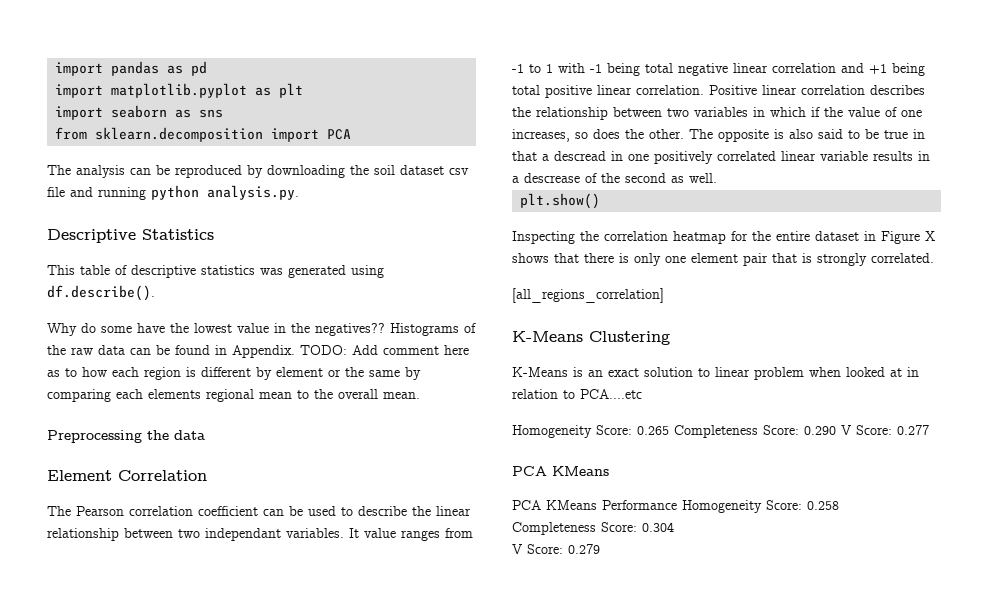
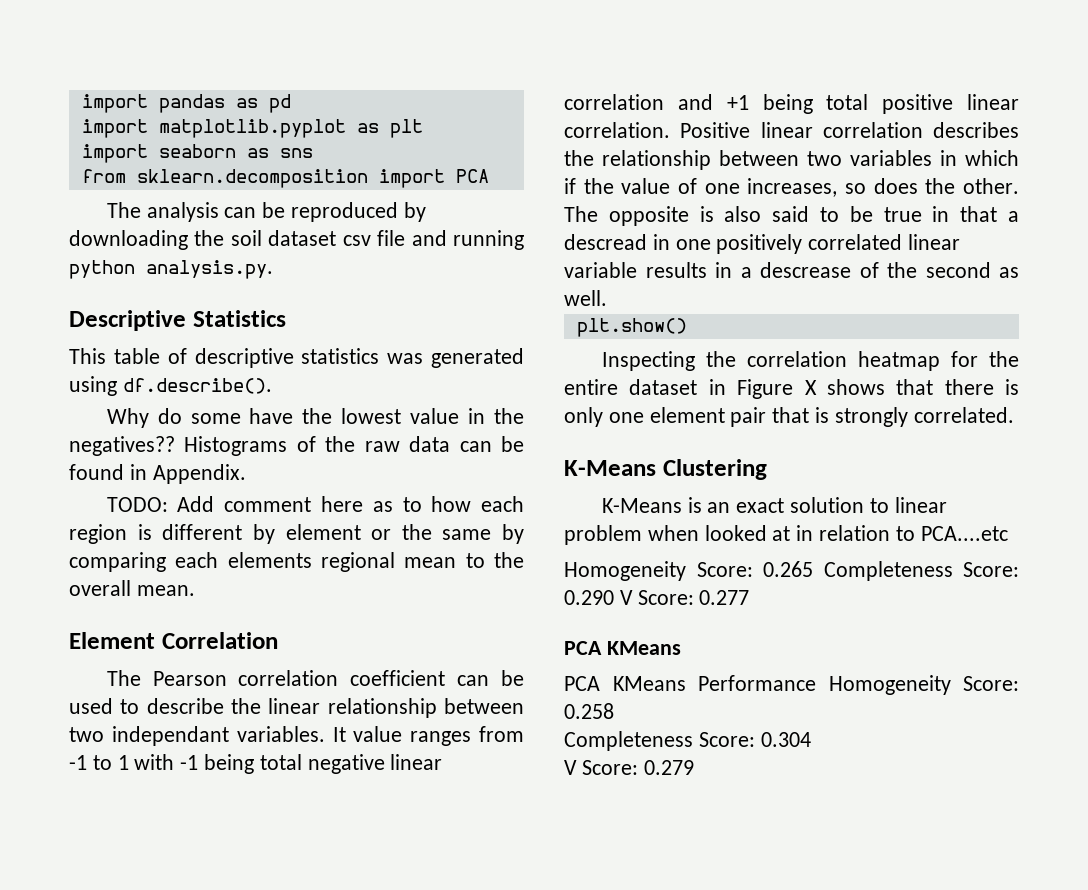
(295, 351) none -> (246, 474) //
[47,430,205,443] // Preprocessing the data -> (195, 590) none
[512,288,664,303] // [all_regions_correlation] -> (1014, 415) none

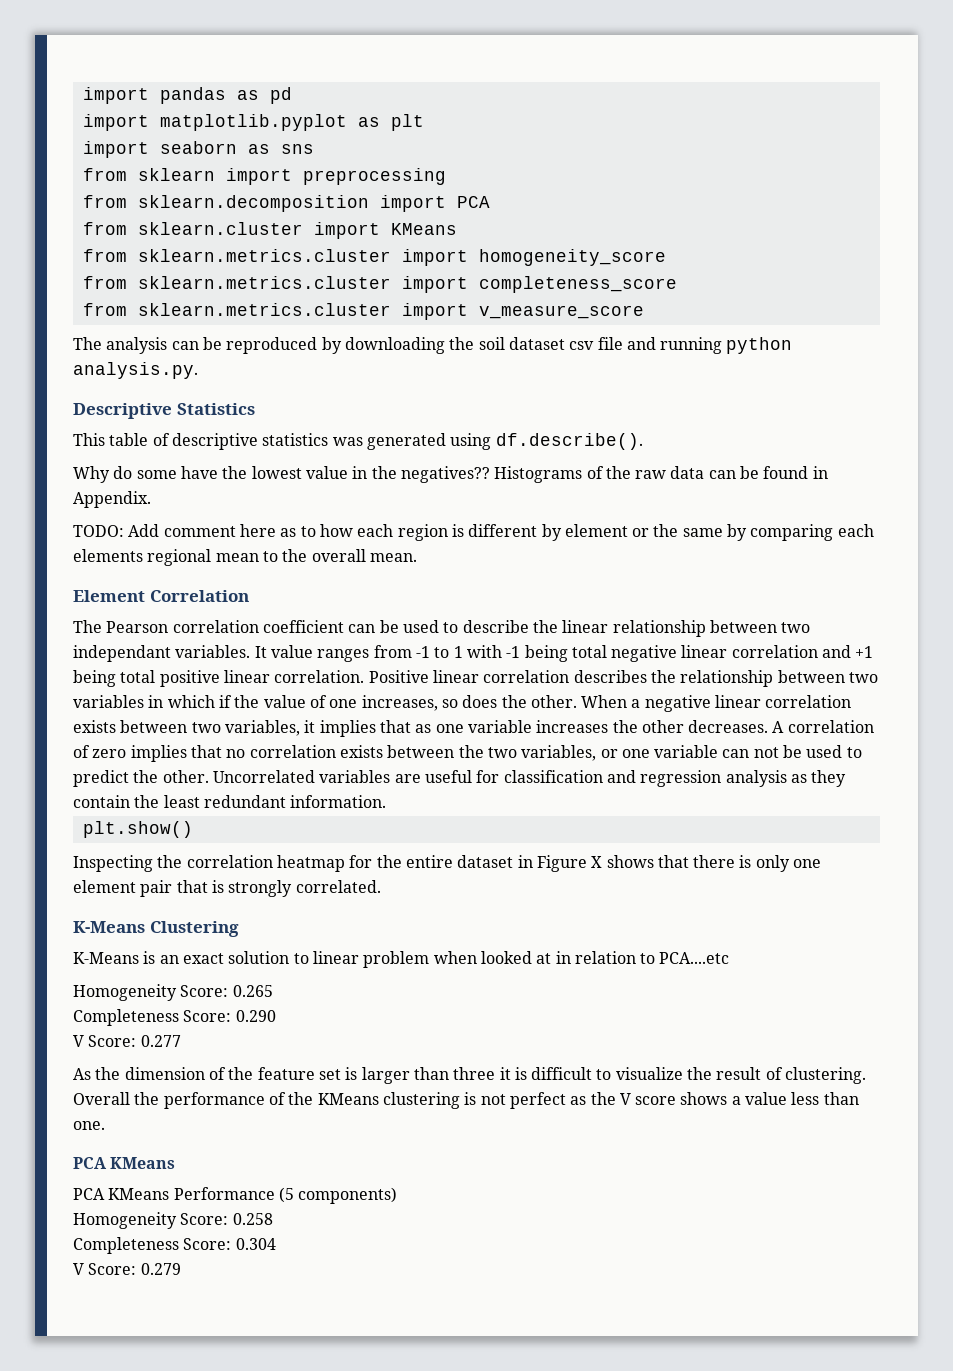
(313, 153) none -> [82,168,446,185] // from sklearn import preprocessing
(489, 176) none -> [82,222,457,239] [82,249,666,266] [82,276,677,293] [82,303,644,320] // from sklearn.cluster import KMeans // from sklearn.metrics.cluster import homogeneity_score // from sklearn.metrics.cluster import completeness_score // from sklearn.metrics.cluster import v_measure_score
[564,206,1019,226] [564,234,961,254] [564,262,1019,278] [564,290,607,306] The opposite is also said to be true in that a descread in one positively correlated linear variable results in a descrease of the second as well. -> [581,695,852,712] [73,720,874,737] [73,745,862,762] [73,770,847,787] [73,795,387,808] When a negative linear correlation exists between two variables, it implies that as one variable increases the other decreases. A correlation of zero implies that no correlation exists between the two variables, or one variable can not be used to predict the other. Uncorrelated variables are useful for classification and regression analysis as they contain the least redundant information.
(813, 569) none -> (273, 991) //
(614, 597) none -> (276, 1016) //
(750, 597) none -> [73,1067,867,1084] [73,1092,859,1109] [73,1121,105,1130] // As the dimension of the feature set is larger than three it is difficult to visualize the result of clustering. Overall the performance of the KMeans clustering is not perfect as the V score shows a value less than one.
(816, 683) none -> [278,1187,398,1204] (5 components) //

